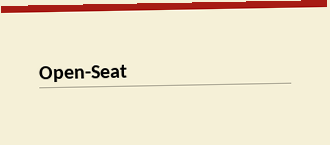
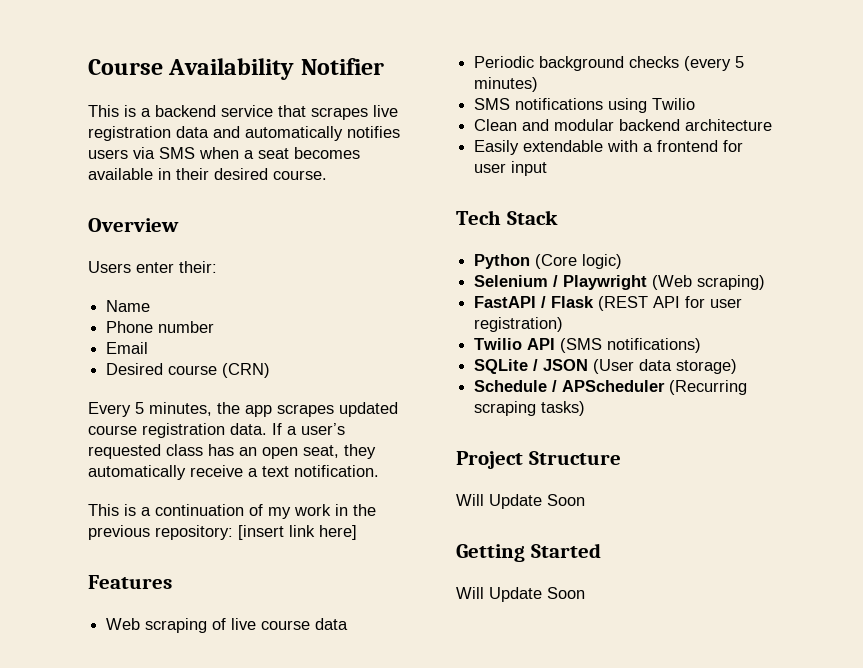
[38,64,128,83] Open-Seat -> [88,58,384,80] [88,105,398,120] [88,126,400,141] [88,147,360,159] [88,168,327,180] [88,218,179,232] [88,261,217,273] [106,300,151,312] [106,321,215,333] [106,342,149,354] [106,363,271,378] [88,402,398,417] [88,423,345,438] [88,444,376,459] [88,465,379,480] [88,504,376,519] [88,525,357,540] [88,575,172,589] [106,618,349,633] [474,56,745,71] [474,77,539,92] [474,98,696,113] [474,119,773,131] [474,140,744,155] [474,161,548,176] [456,210,558,225] [474,254,623,269] [474,275,766,290] [474,296,743,311] [474,317,564,332] [474,338,702,353] [474,359,738,374] [474,380,748,395] [474,401,586,416] [456,451,621,469] [456,494,585,509] [456,543,601,562] [456,587,585,602] Course Availability Notifier // This is a backend service that scrapes live registration data and automatically notifies users via SMS when a seat becomes available in their desired course. // Overview // Users enter their: // Name // Phone number // Email // Desired course (CRN) // Every 5 minutes, the app scrapes updated course registration data. If a user’s requested class has an open seat, they automatically receive a text notification. // This is a continuation of my work in the previous repository: [insert link here] // Features // Web scraping of live course data // Periodic background checks (every 5 minutes) // SMS notifications using Twilio // Clean and modular backend architecture // Easily extendable with a frontend for user input // Tech Stack // Python (Core logic) // Selenium / Playwright (Web scraping) // FastAPI / Flask (REST API for user registration) // Twilio API (SMS notifications) // SQLite / JSON (User data storage) // Schedule / APScheduler (Recurring scraping tasks) // Project Structure // Will Update Soon // Getting Started // Will Update Soon

